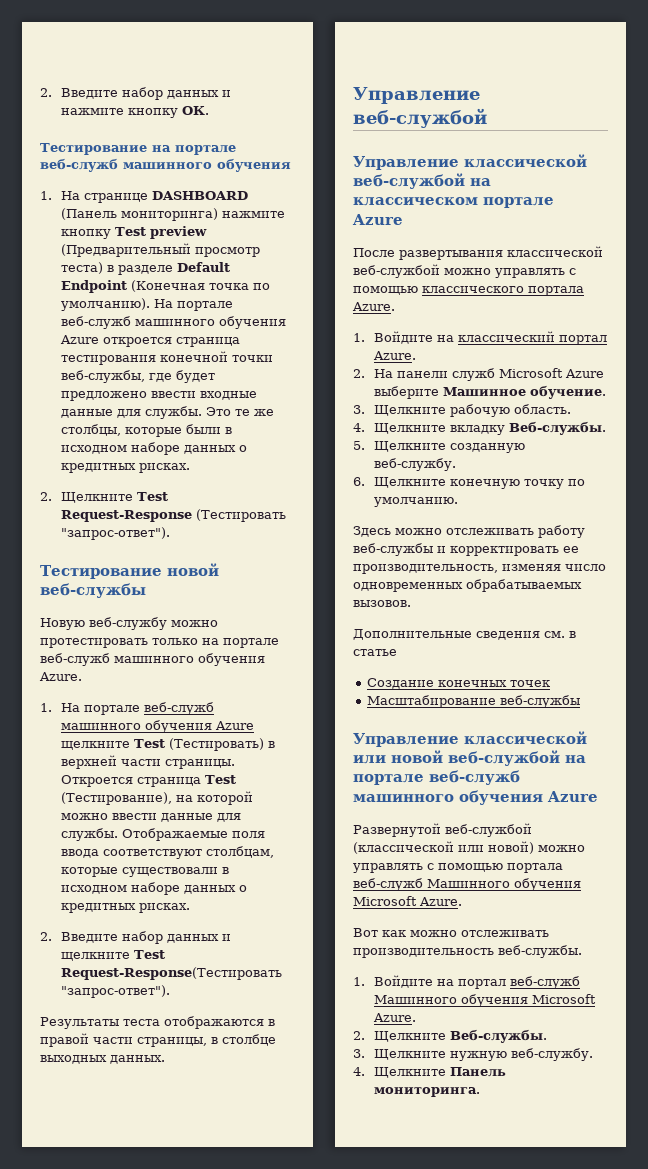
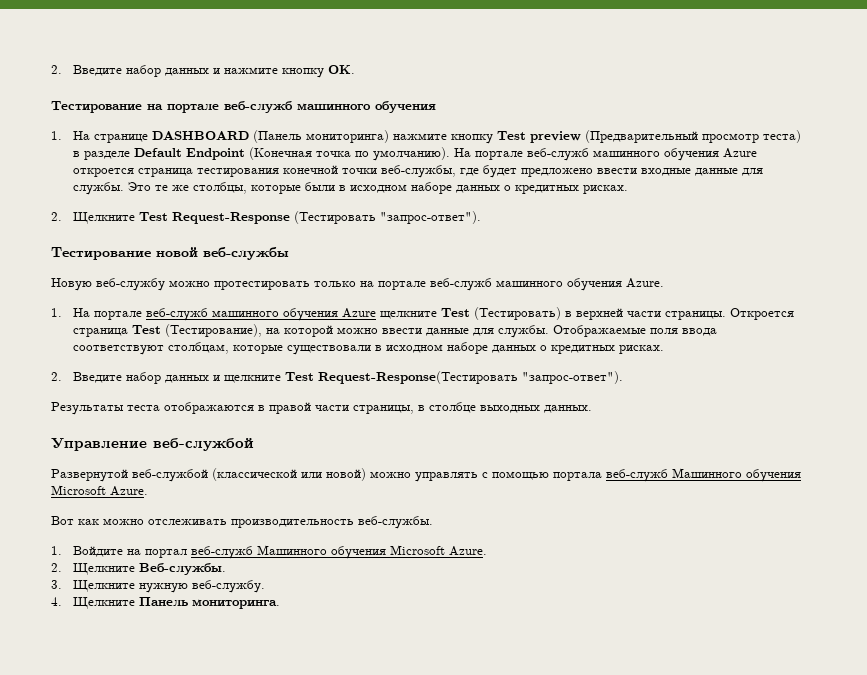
[353,154,587,170] [353,173,491,189] [353,197,554,208] [352,214,403,225] [353,246,603,260] [353,264,576,278] [353,286,584,296] [352,302,395,311] [353,331,607,345] [372,351,416,360] [353,368,604,381] [373,385,606,399] [353,404,571,417] [353,421,606,435] [353,441,525,453] [373,458,456,471] [353,477,585,489] [373,497,458,507] [353,525,585,538] [353,543,579,556] [353,564,606,574] [353,579,582,592] [353,600,411,607] [353,629,576,640] [353,649,397,656] [367,678,551,689] [367,695,581,708] [353,731,587,747] [353,750,586,766] [353,770,520,785] [353,790,598,805] // Управление классической веб-службой на классическом портале Azure // После развертывания классической веб-службой можно управлять с помощью классического портала Azure. // 1. Войдите на классический портал Azure. // 2. На панели служб Microsoft Azure выберите Машинное обучение. // 3. Щелкните рабочую область. // 4. Щелкните вкладку Веб-службы. // 5. Щелкните созданную веб-службу. // 6. Щелкните конечную точку по умолчанию. // Здесь можно отслеживать работу веб-службы и корректировать ее производительность, изменяя число одновременных обрабатываемых вызовов. // Дополнительные сведения см. в статье // Создание конечных точек // Масштабирование веб-службы // Управление классической или новой веб-службой на портале веб-служб машинного обучения Azure -> (254, 444) none

